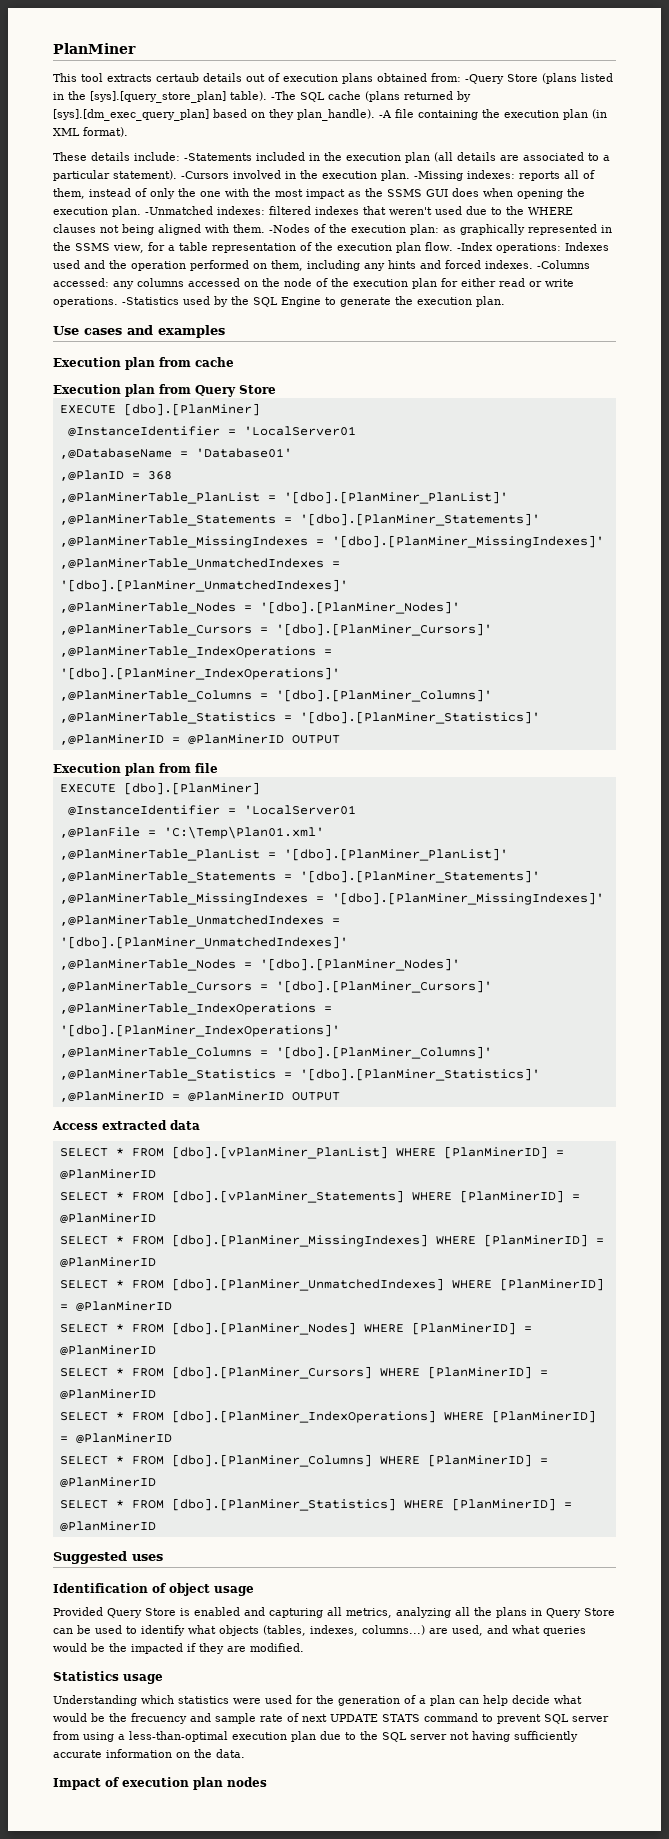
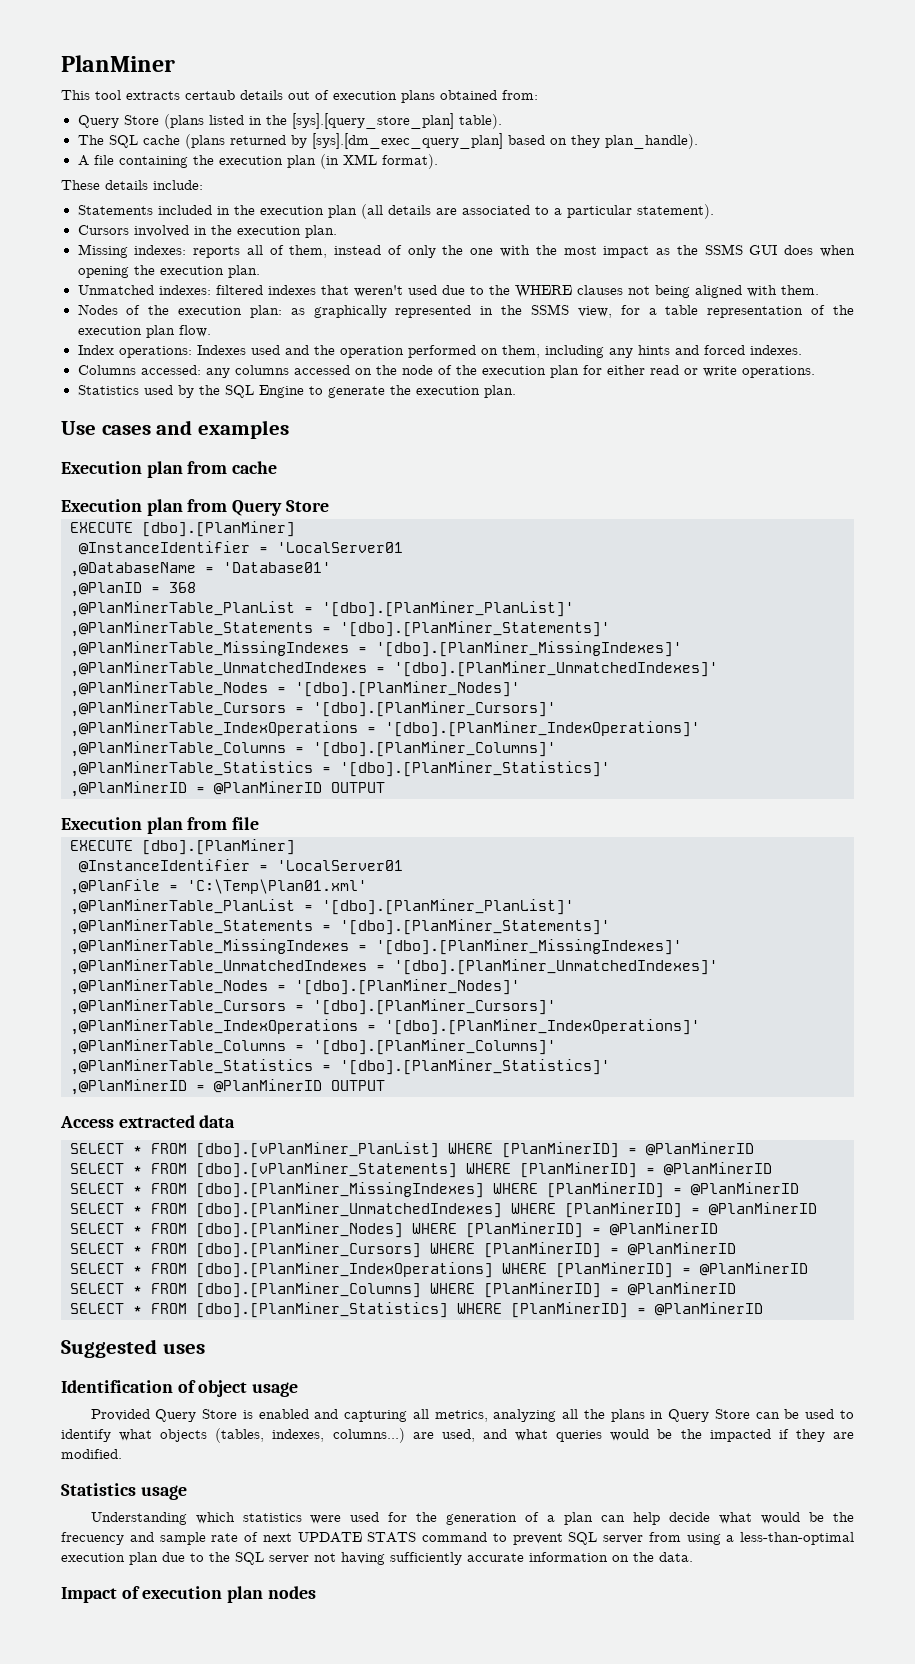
[465,74,504,84] -Query -> [77,115,119,128] // Query
[271,91,296,100] -The -> [77,135,104,145] // The
[379,110,392,118] -A -> [77,155,89,166] // A
[184,153,252,161] -Statements -> [77,205,153,215] // Statements
[181,171,229,179] -Cursors -> [77,225,129,235] // Cursors
[414,171,463,181] -Missing -> [77,244,128,258] // Missing
[145,206,213,215] -Unmatched -> [77,285,154,295] // Unmatched
[269,224,310,233] -Nodes -> [77,304,118,315] // Nodes
[456,242,493,251] -Index -> [77,345,114,355] // Index
[537,260,590,269] -Columns -> [77,365,136,375] // Columns
[122,297,179,305] -Statistics -> [77,385,139,395] // Statistics

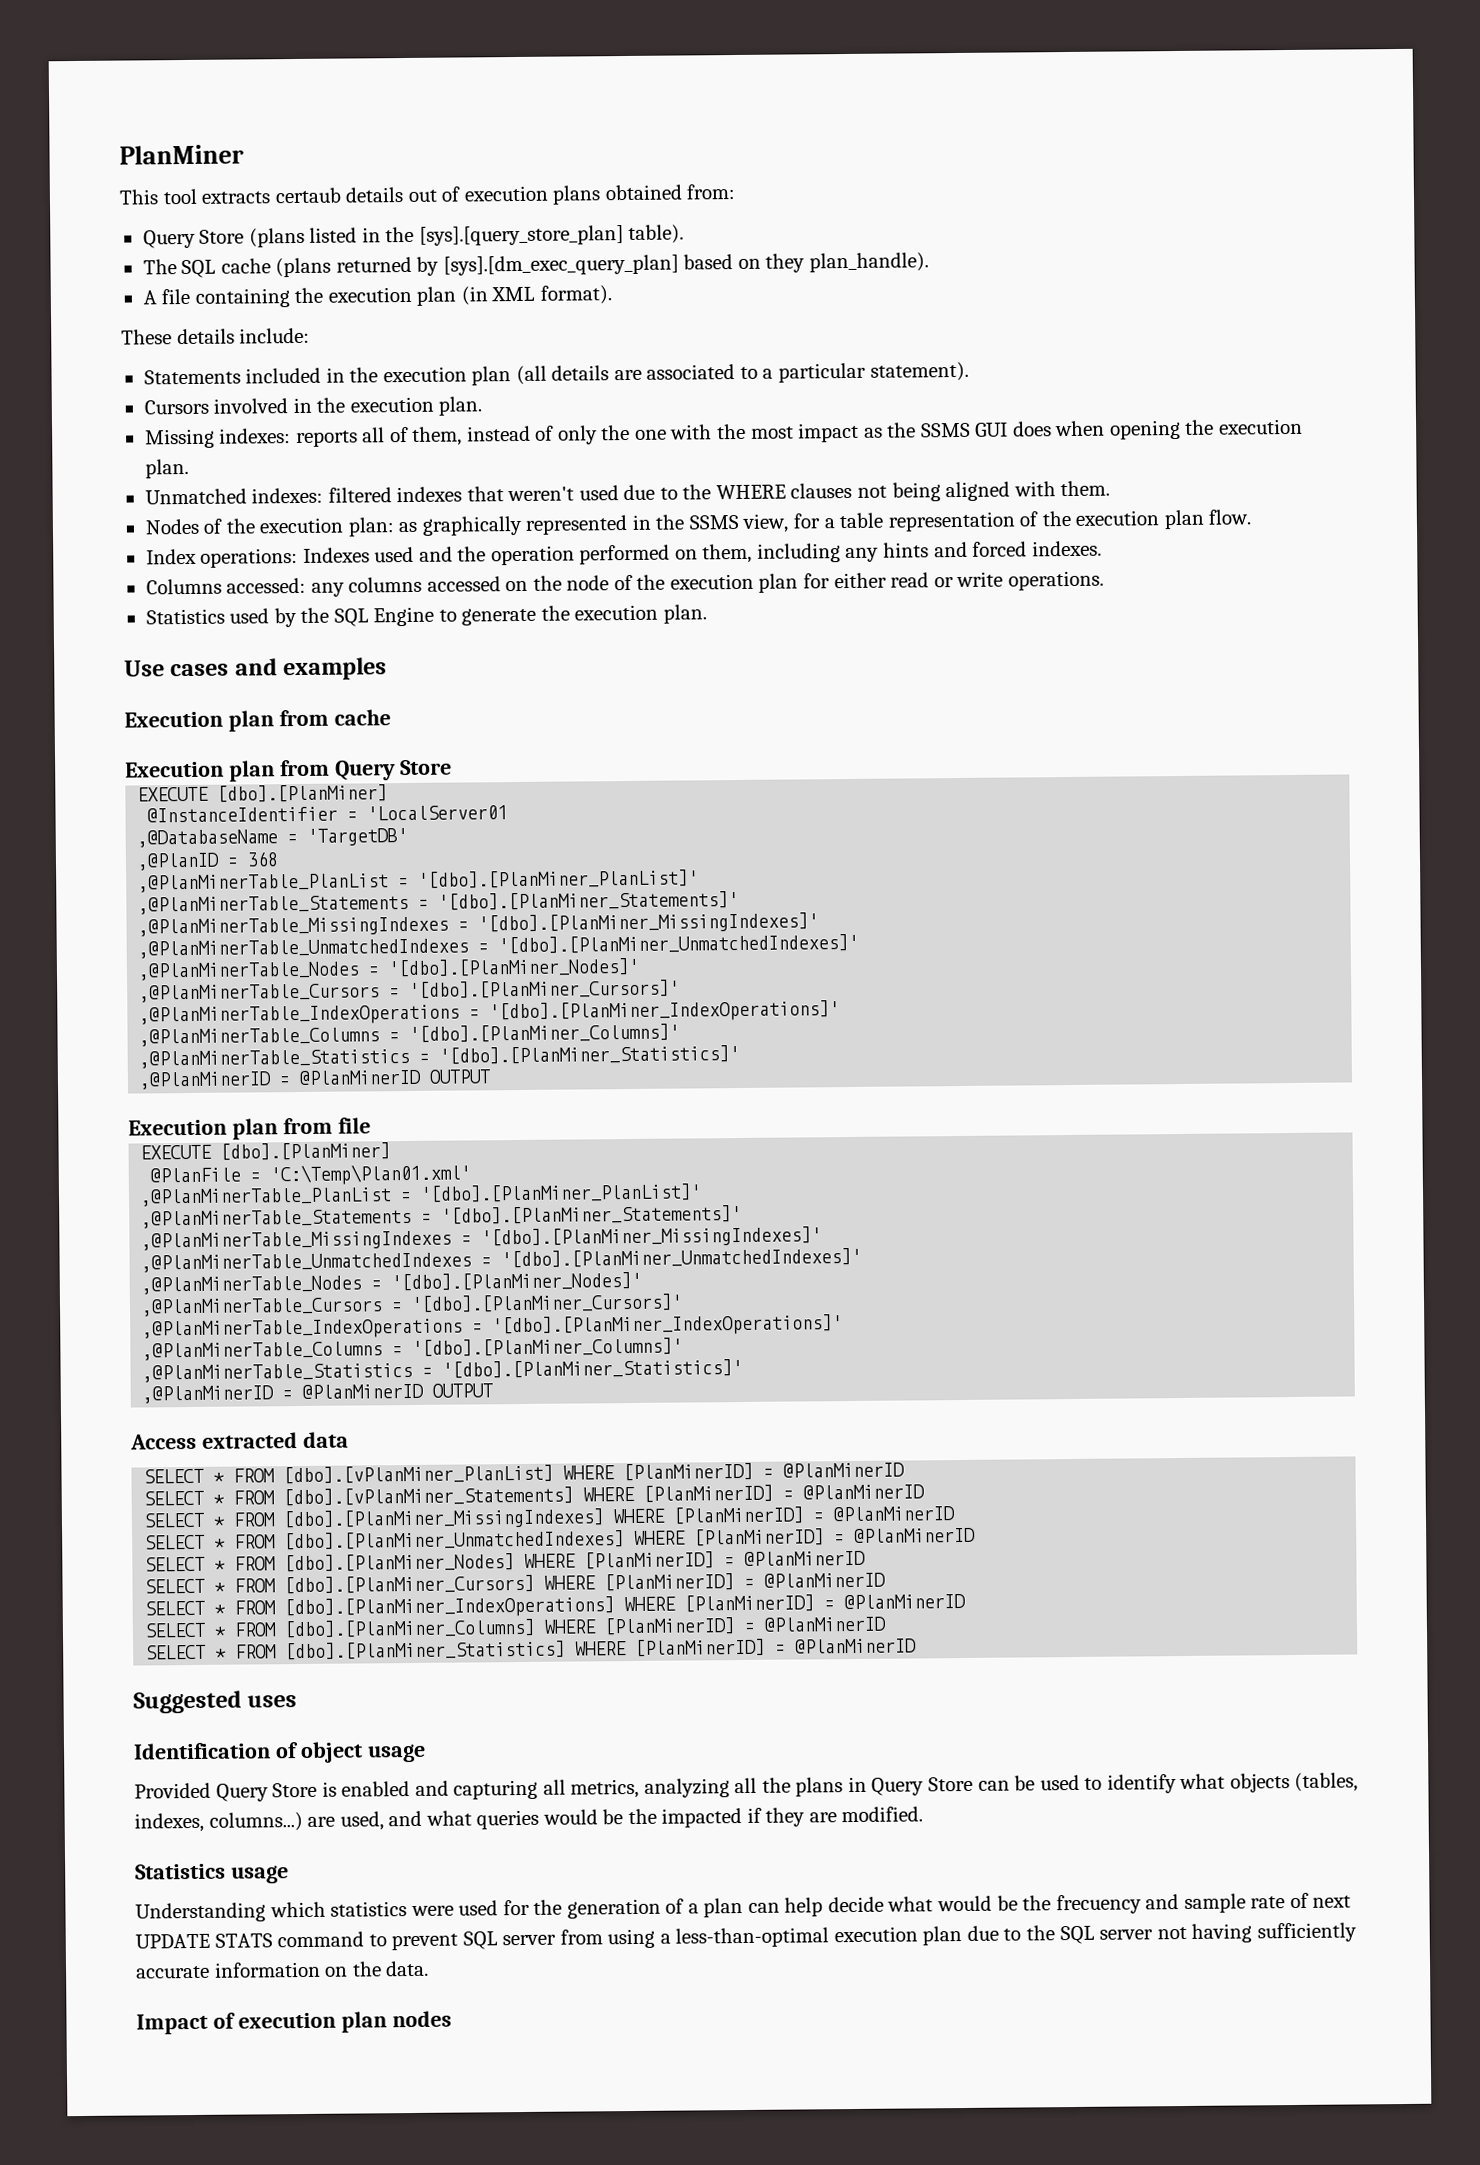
[223,562,331,573] 'Database01' -> [307,827,409,846] 'TargetDB'
[79,859,403,873] [70,879,160,895] @InstanceIdentifier = 'LocalServer01 // ,@PlanFile -> [150,1167,242,1183] @PlanFile

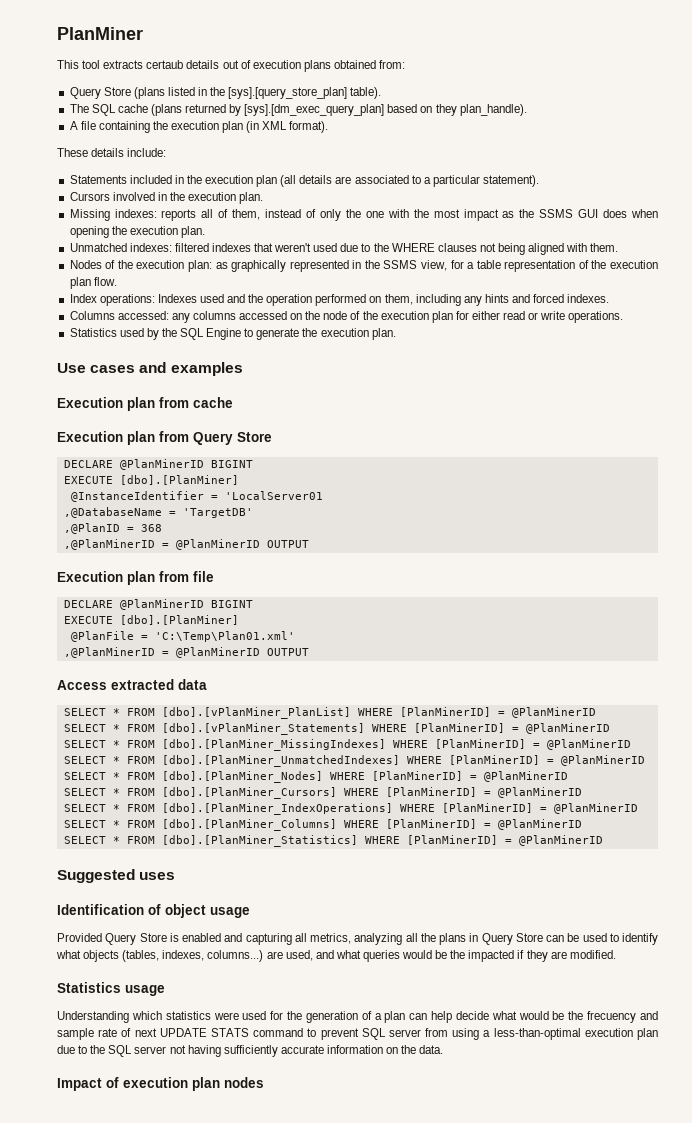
(452, 767) none -> [63,459,253,470] // DECLARE @PlanMinerID BIGINT
[138,869,700,893] [138,890,740,915] [138,912,820,937] [138,933,860,959] [138,957,641,981] [139,979,681,1003] [139,1000,841,1026] [139,1023,681,1047] [139,1044,741,1069] // ,@PlanMinerTable_PlanList = '[dbo].[PlanMiner_PlanList]' // ,@PlanMinerTable_Statements = '[dbo].[PlanMiner_Statements]' // ,@PlanMinerTable_MissingIndexes = '[dbo].[PlanMiner_MissingIndexes]' // ,@PlanMinerTable_UnmatchedIndexes = '[dbo].[PlanMiner_UnmatchedIndexes]' // ,@PlanMinerTable_Nodes = '[dbo].[PlanMiner_Nodes]' // ,@PlanMinerTable_Cursors = '[dbo].[PlanMiner_Cursors]' // ,@PlanMinerTable_IndexOperations = '[dbo].[PlanMiner_IndexOperations]' // ,@PlanMinerTable_Columns = '[dbo].[PlanMiner_Columns]' // ,@PlanMinerTable_Statistics = '[dbo].[PlanMiner_Statistics]' -> (162, 528) none
(371, 1125) none -> [63,599,253,610] // DECLARE @PlanMinerID BIGINT
[140,1183,703,1207] [141,1204,743,1229] [141,1226,823,1251] [141,1247,863,1273] [141,1271,643,1295] [141,1293,684,1317] [142,1314,844,1340] [142,1337,684,1361] [142,1358,744,1383] // ,@PlanMinerTable_PlanList = '[dbo].[PlanMiner_PlanList]' // ,@PlanMinerTable_Statements = '[dbo].[PlanMiner_Statements]' // ,@PlanMinerTable_MissingIndexes = '[dbo].[PlanMiner_MissingIndexes]' // ,@PlanMinerTable_UnmatchedIndexes = '[dbo].[PlanMiner_UnmatchedIndexes]' // ,@PlanMinerTable_Nodes = '[dbo].[PlanMiner_Nodes]' // ,@PlanMinerTable_Cursors = '[dbo].[PlanMiner_Cursors]' // ,@PlanMinerTable_IndexOperations = '[dbo].[PlanMiner_IndexOperations]' // ,@PlanMinerTable_Columns = '[dbo].[PlanMiner_Columns]' // ,@PlanMinerTable_Statistics = '[dbo].[PlanMiner_Statistics]' -> (295, 636) none

